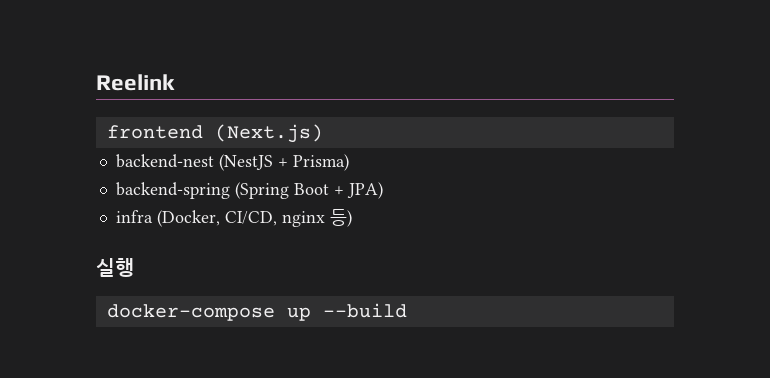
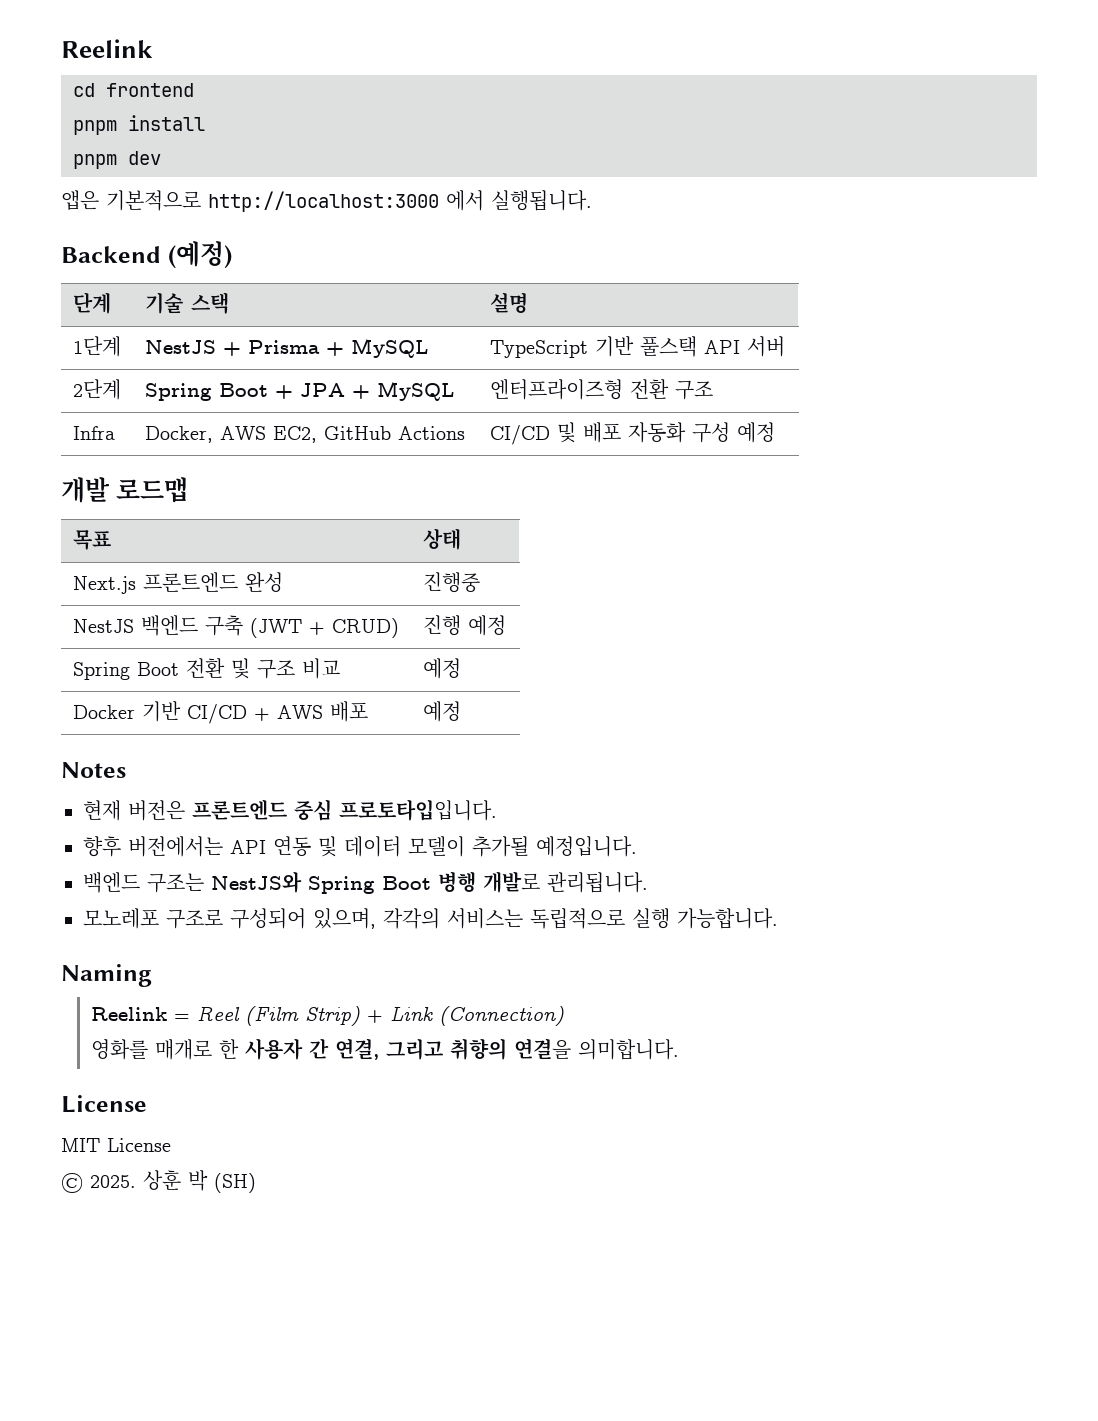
(175, 82) none -> [73,83,95,97] cd
[214,124,323,143] [115,154,349,171] [115,182,383,199] [115,209,352,227] [96,258,134,277] [106,303,407,321] (Next.js) // backend-nest (NestJS + Prisma) // backend-spring (Spring Boot + JPA) // infra (Docker, CI/CD, nginx 등) // 실행 // docker-compose up --build -> [73,115,205,135] [73,151,161,169] [61,190,592,212] [61,241,232,269] [72,292,111,314] [144,292,229,314] [489,292,528,313] [72,336,121,357] [144,338,428,358] [489,336,785,358] [72,379,121,400] [144,381,454,401] [489,379,713,400] [72,426,115,440] [144,426,465,443] [489,422,775,445] [61,477,188,503] [72,530,111,550] [422,528,461,550] [72,572,283,594] [422,572,480,593] [72,615,399,638] [422,615,506,636] [72,658,340,680] [422,658,461,679] [72,701,368,724] [422,701,461,722] [61,762,126,778] [83,799,497,821] [83,836,637,857] [83,871,648,894] [83,908,778,929] [61,964,152,987] [91,1006,565,1026] [91,1038,680,1060] [61,1095,147,1113] [61,1138,171,1152] [61,1170,256,1193] // pnpm install // pnpm dev // 앱은 기본적으로 http://localhost:3000 에서 실행됩니다. // Backend (예정) // 단계 | 기술 스택 | 설명 // 1단계 | NestJS + Prisma + MySQL | TypeScript 기반 풀스택 API 서버 // 2단계 | Spring Boot + JPA + MySQL | 엔터프라이즈형 전환 구조 // Infra | Docker, AWS EC2, GitHub Actions | CI/CD 및 배포 자동화 구성 예정 // 개발 로드맵 // 목표 | 상태 // Next.js 프론트엔드 완성 | 진행중 // NestJS 백엔드 구축 (JWT + CRUD) | 진행 예정 // Spring Boot 전환 및 구조 비교 | 예정 // Docker 기반 CI/CD + AWS 배포 | 예정 // Notes // 현재 버전은 프론트엔드 중심 프로토타입입니다. // 향후 버전에서는 API 연동 및 데이터 모델이 추가될 예정입니다. // 백엔드 구조는 NestJS와 Spring Boot 병행 개발로 관리됩니다. // 모노레포 구조로 구성되어 있으며, 각각의 서비스는 독립적으로 실행 가능합니다. // Naming // Reelink = Reel (Film Strip) + Link (Connection) // 영화를 매개로 한 사용자 간 연결, 그리고 취향의 연결을 의미합니다. // License // MIT License // © 2025. 상훈 박 (SH)

